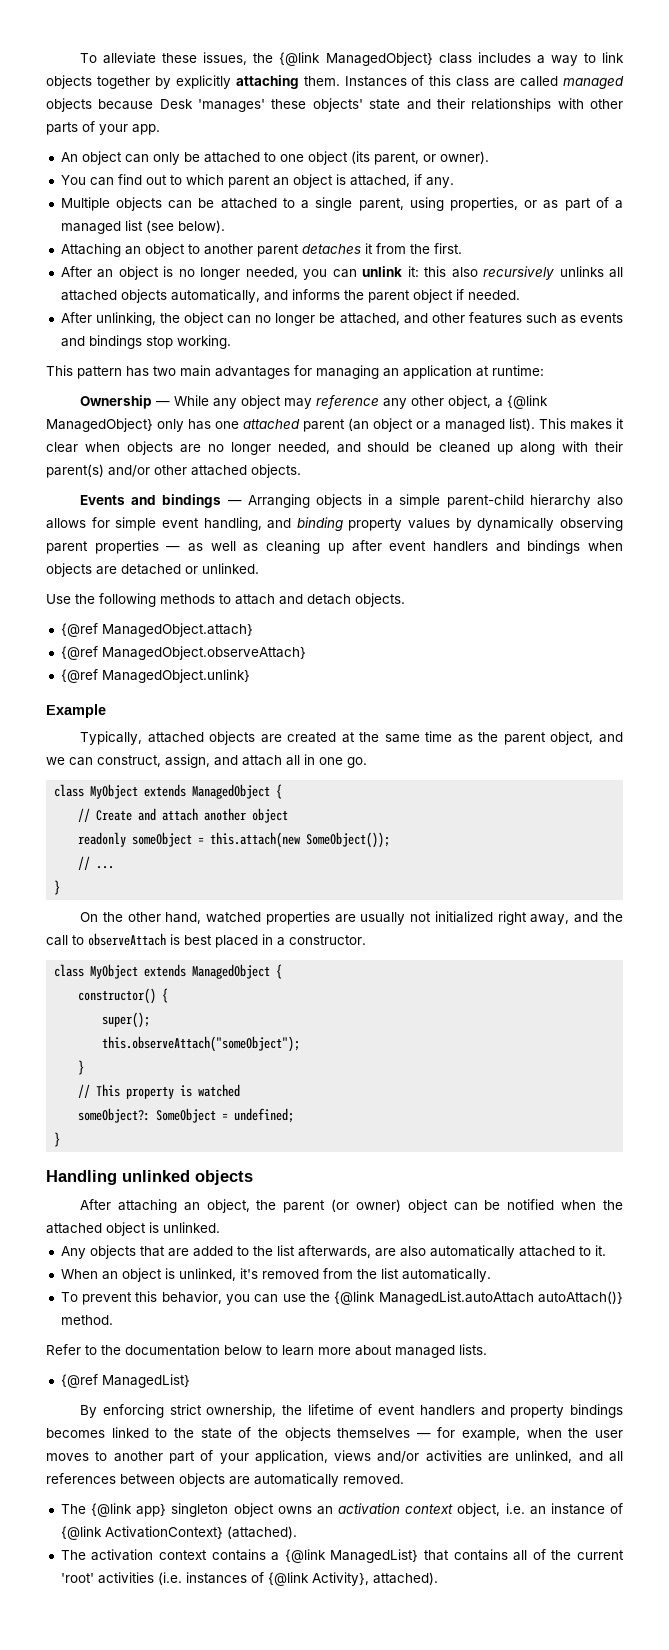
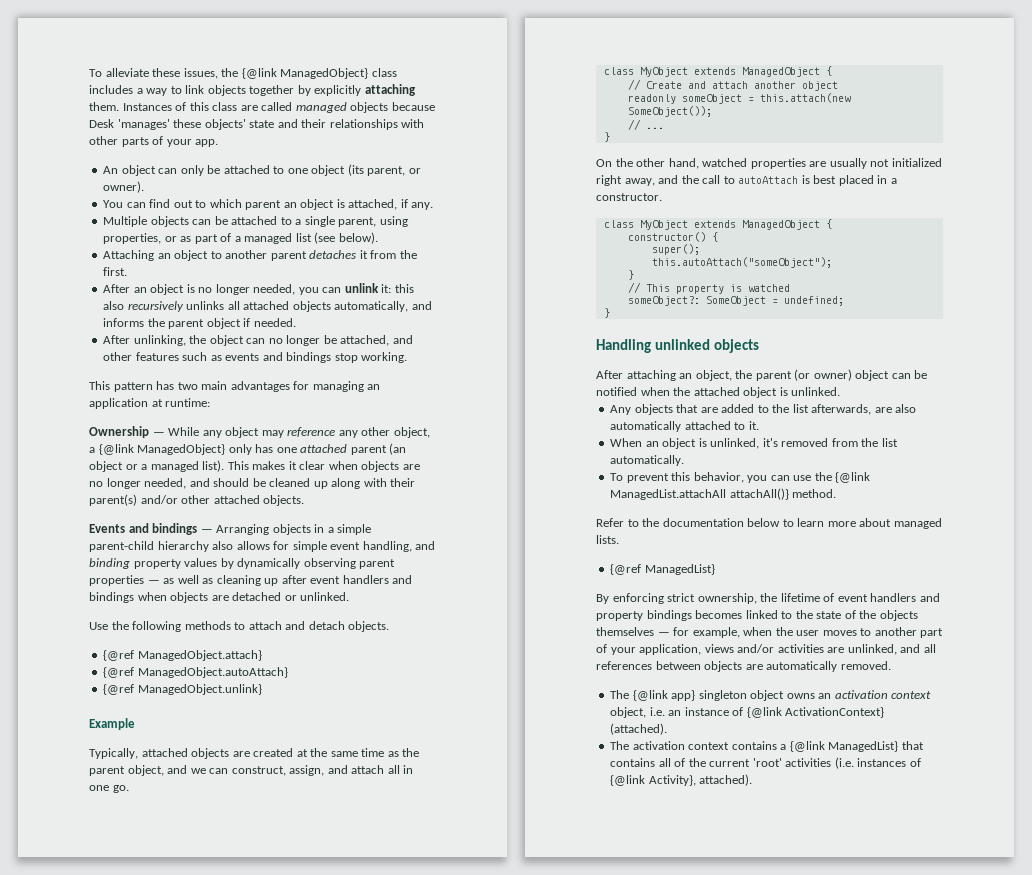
[101,646,306,660] ManagedObject.observeAttach} -> [137,667,288,678] ManagedObject.autoAttach}
[88,933,166,946] observeAttach -> [738,176,799,184] autoAttach
[102,1036,301,1052] this.observeAttach("someObject"); -> [651,257,832,268] this.autoAttach("someObject");
[378,1291,623,1305] ManagedList.autoAttach autoAttach()} -> [610,488,789,500] ManagedList.attachAll attachAll()}

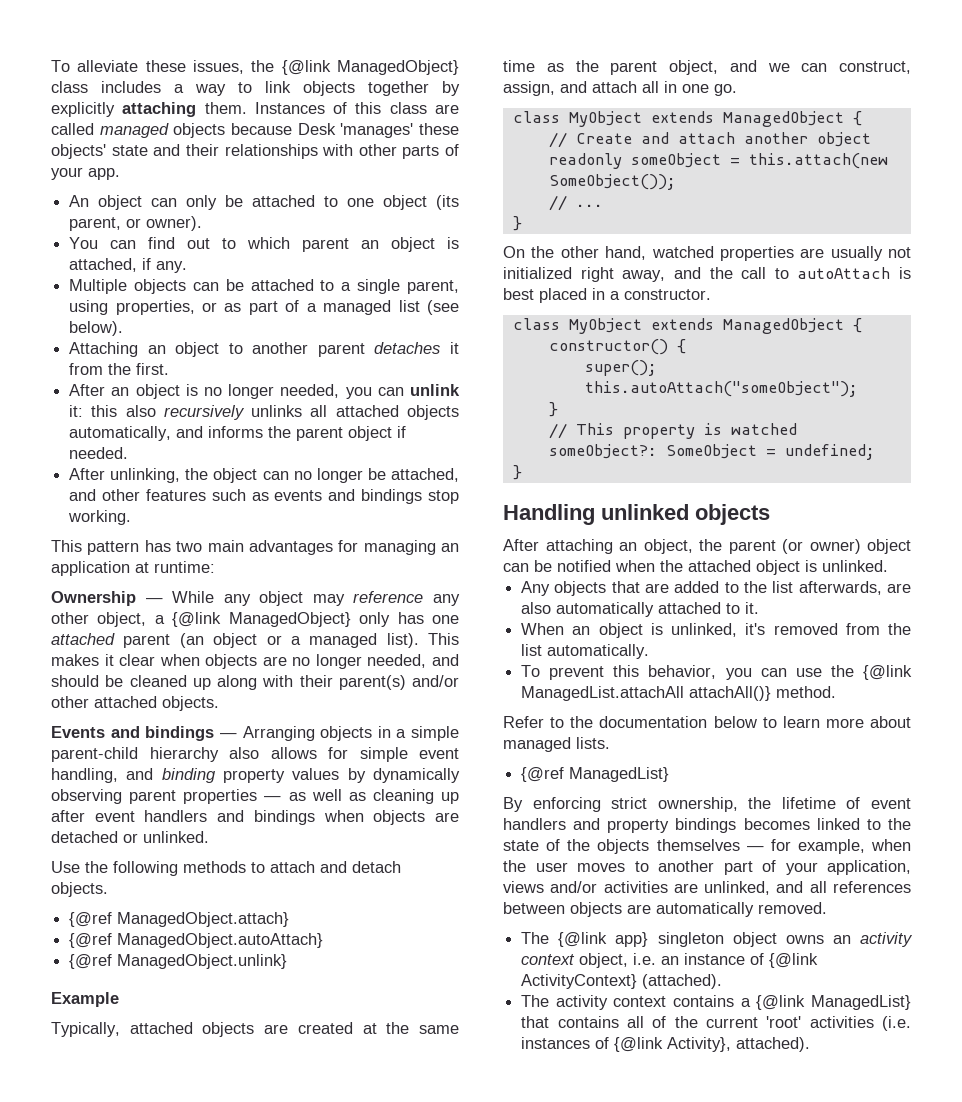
[834,690,888,699] activation -> [860,932,913,947] activity
[785,707,885,718] ActivationContext} -> [521,974,638,989] ActivityContext}
[632,741,685,750] activation -> [555,995,608,1010] activity

